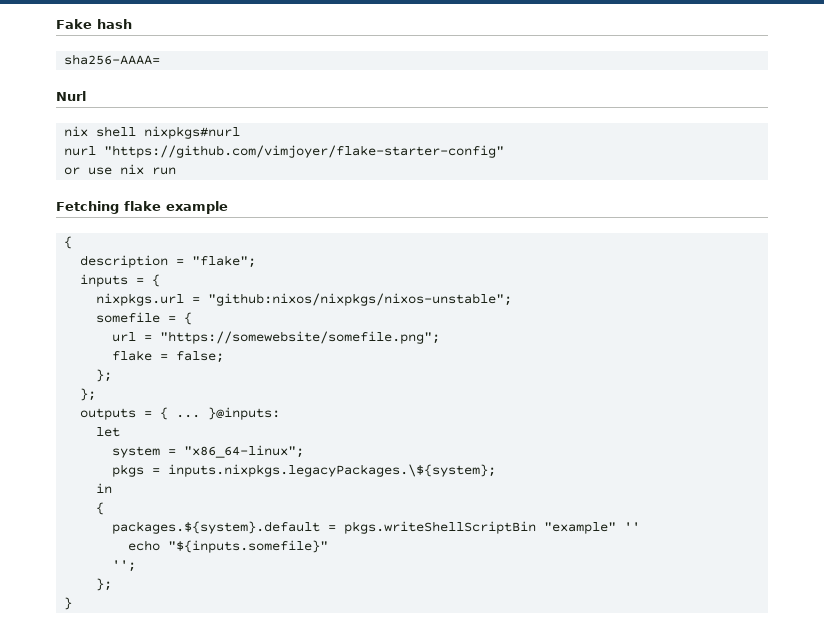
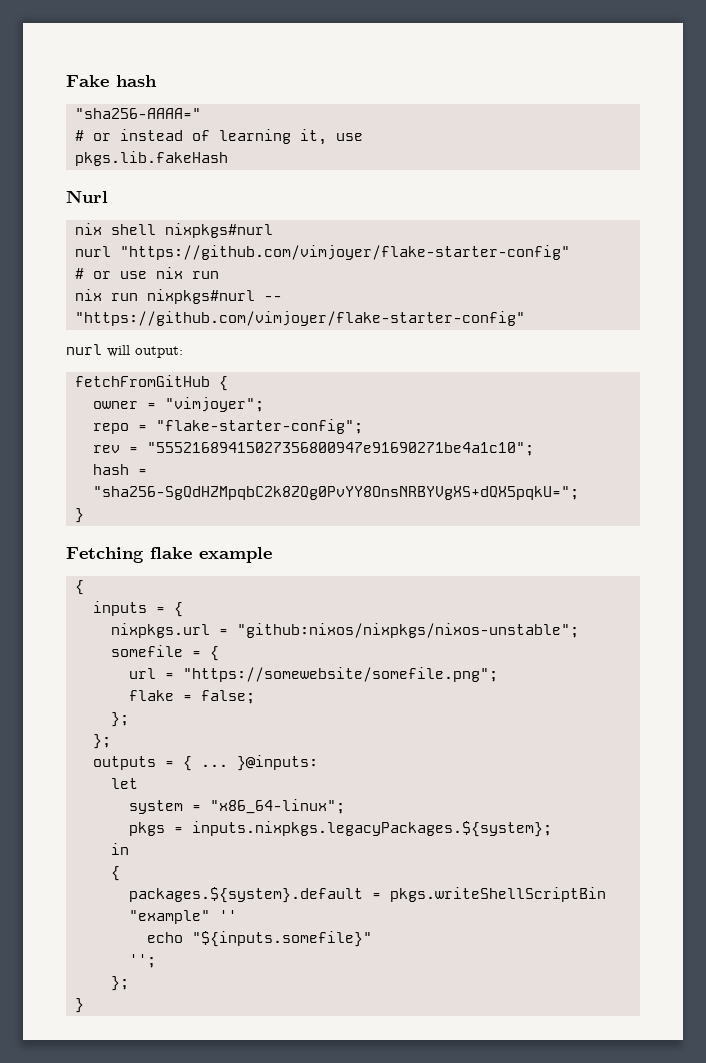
[63,54,160,65] sha256-AAAA= -> [75,108,201,119] [75,129,363,145] [75,151,228,166] "sha256-AAAA=" // # or instead of learning it, use // pkgs.lib.fakeHash
(504, 151) none -> [75,268,84,279] #
(176, 171) none -> [75,289,282,304] [75,311,525,326] [66,344,183,358] [75,375,228,391] [93,397,264,412] [93,419,363,434] [93,442,534,456] [93,464,147,475] [93,486,579,500] [75,508,84,523] // nix run nixpkgs#nurl -- "https://github.com/vimjoyer/flake-starter-config" // nurl will output: // fetchFromGitHub { // owner = "vimjoyer"; // repo = "flake-starter-config"; // rev = "55521689415027356800947e91690271be4a1c10"; // hash = "sha256-SgQdHZMpqbC2k8ZQg0PvYY8OnsNRBYVgXS+dQX5pqkU="; // }
[79,255,256,268] // description = "flake"; -> (84, 587) none
[167,464,496,477] inputs.nixpkgs.legacyPackages.\${system}; -> [192,821,552,837] inputs.nixpkgs.legacyPackages.${system};

